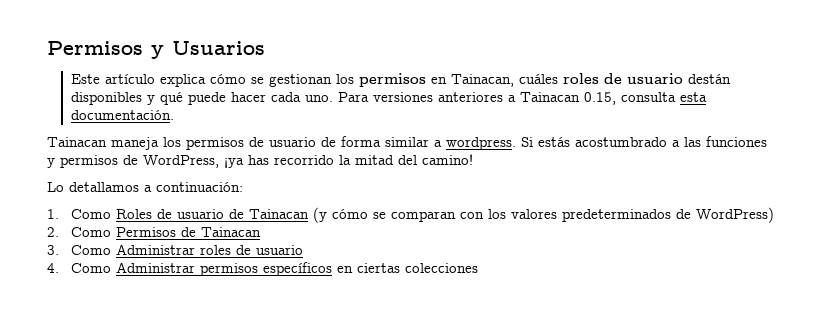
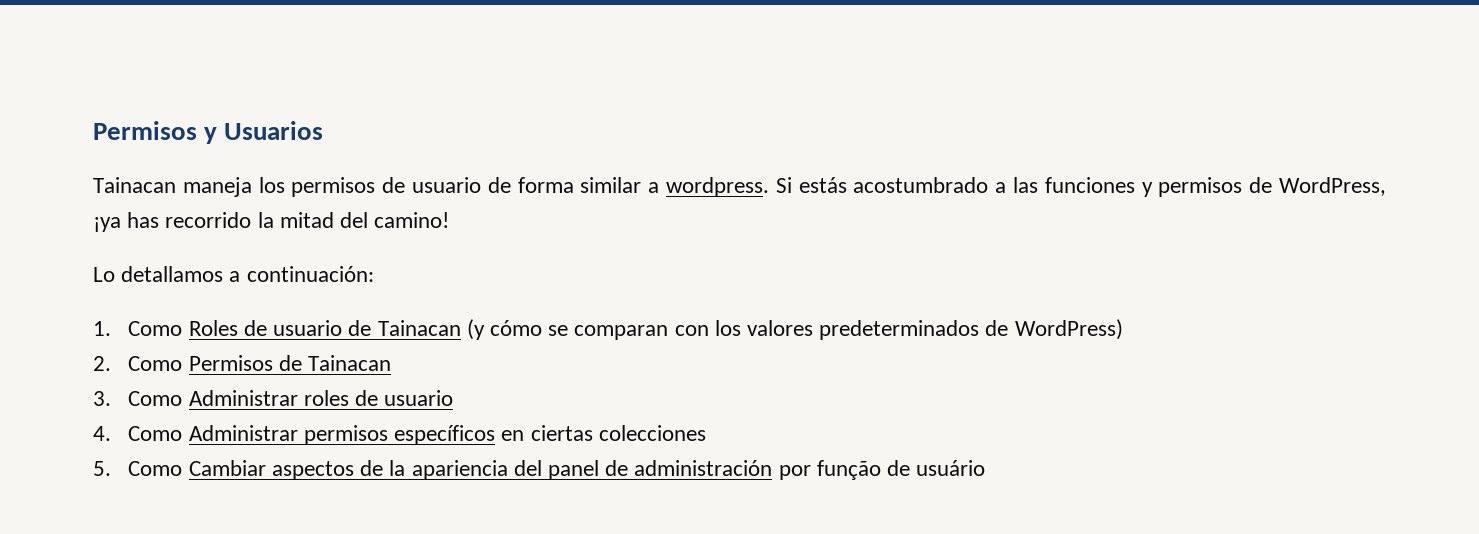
[70,73,731,87] [70,92,707,105] [70,110,174,120] // Este artículo explica cómo se gestionan los permisos en Tainacan, cuáles roles de usuario destán disponibles y qué puede hacer cada uno. Para versiones anteriores a Tainacan 0.15, consulta esta documentación. -> (324, 130) none
(478, 268) none -> [93,460,986,480] // 5. Como Cambiar aspectos de la apariencia del panel de administración por função de usuário

